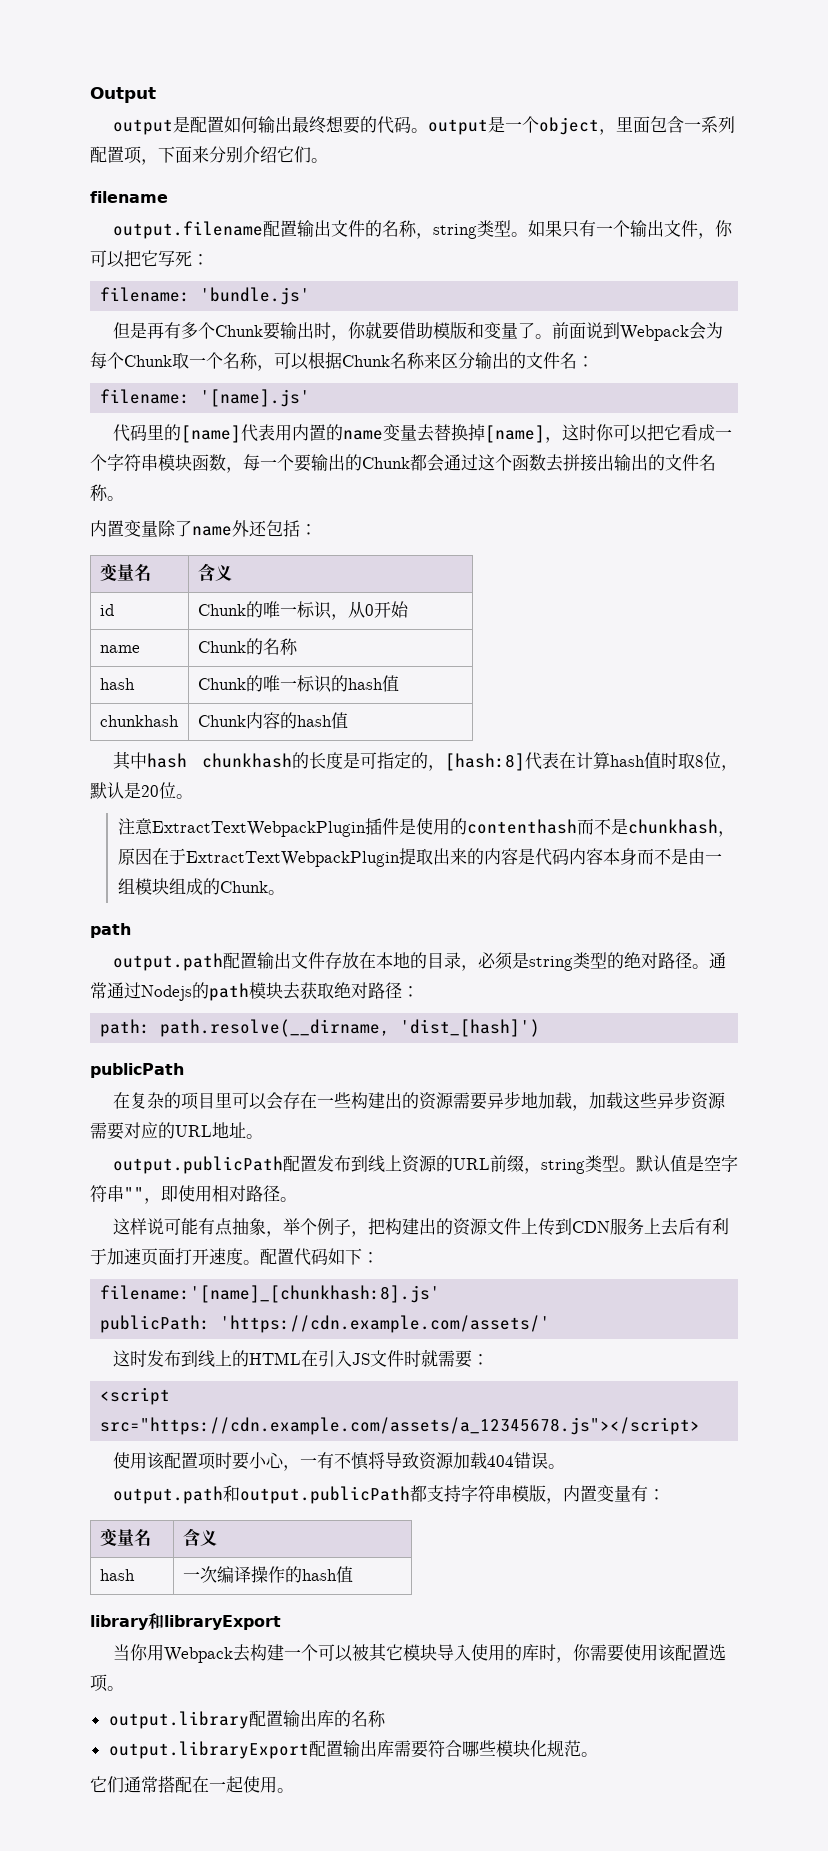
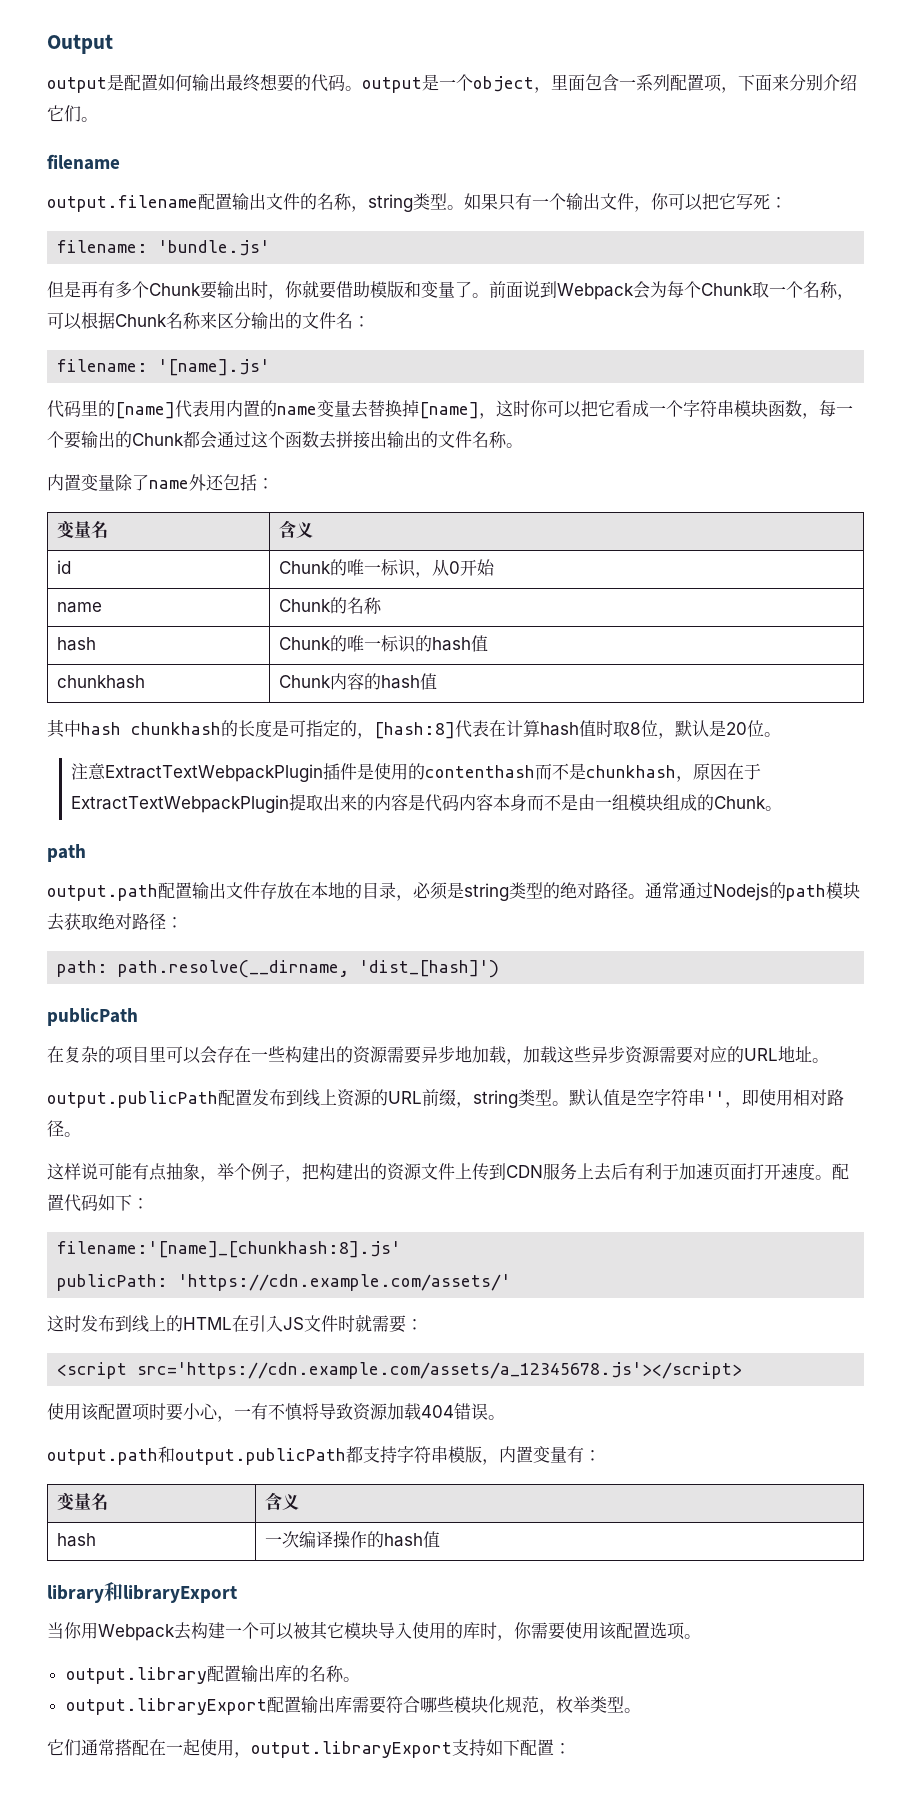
[124,1187,144,1200] "" -> [705,1091,725,1104] ''
[100,1417,701,1435] src="https://cdn.example.com/assets/a_12345678.js"></script> -> [137,1362,743,1379] src='https://cdn.example.com/assets/a_12345678.js'></script>
(386, 1718) none -> [342,1677,360,1682] 。
(581, 1748) none -> [538,1696,624,1715] ，枚举类型
[277,1788,294,1793] 。 -> [234,1739,571,1758] ，output.libraryExport支持如下配置：

